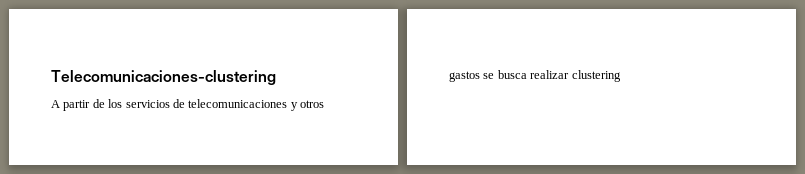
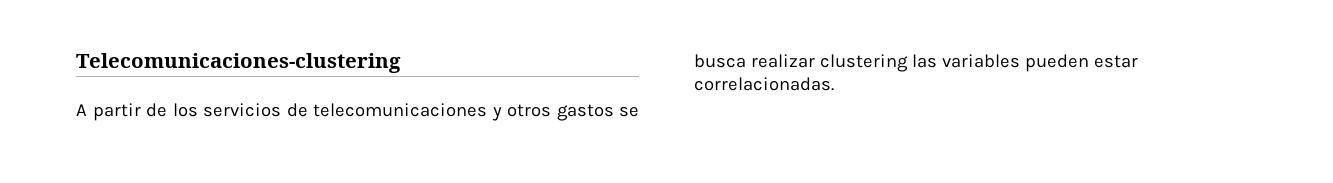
(621, 76) none -> [911,54,1138,72] [694,77,834,91] las variables pueden estar correlacionadas.

